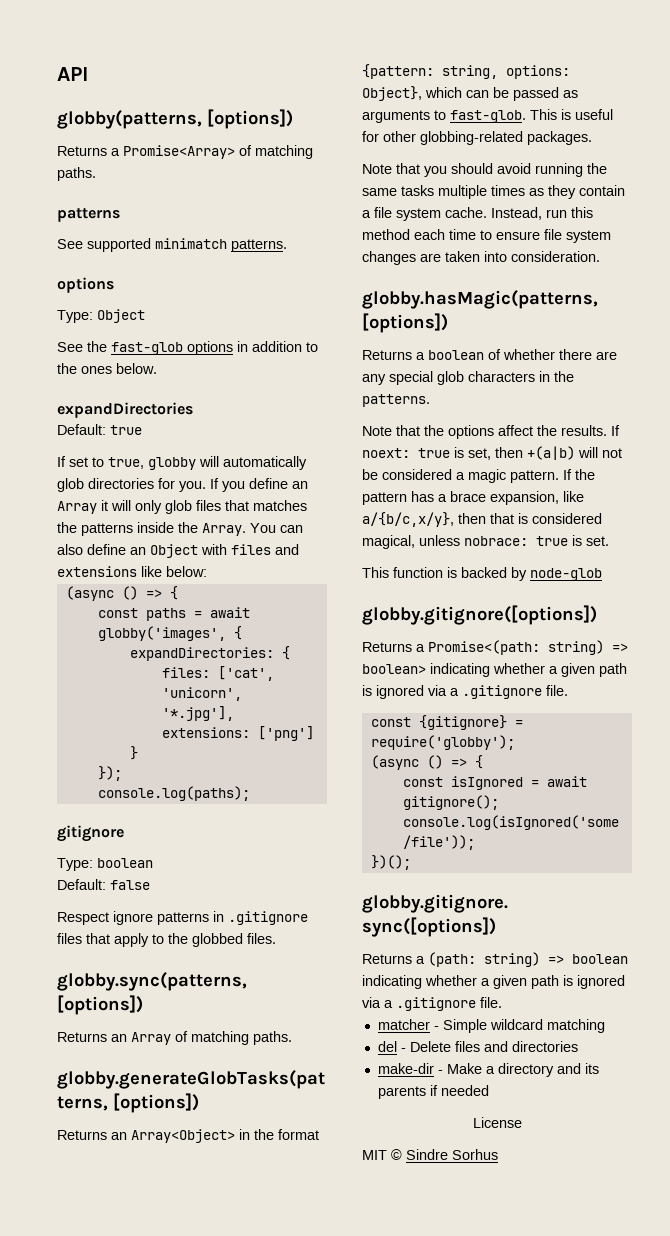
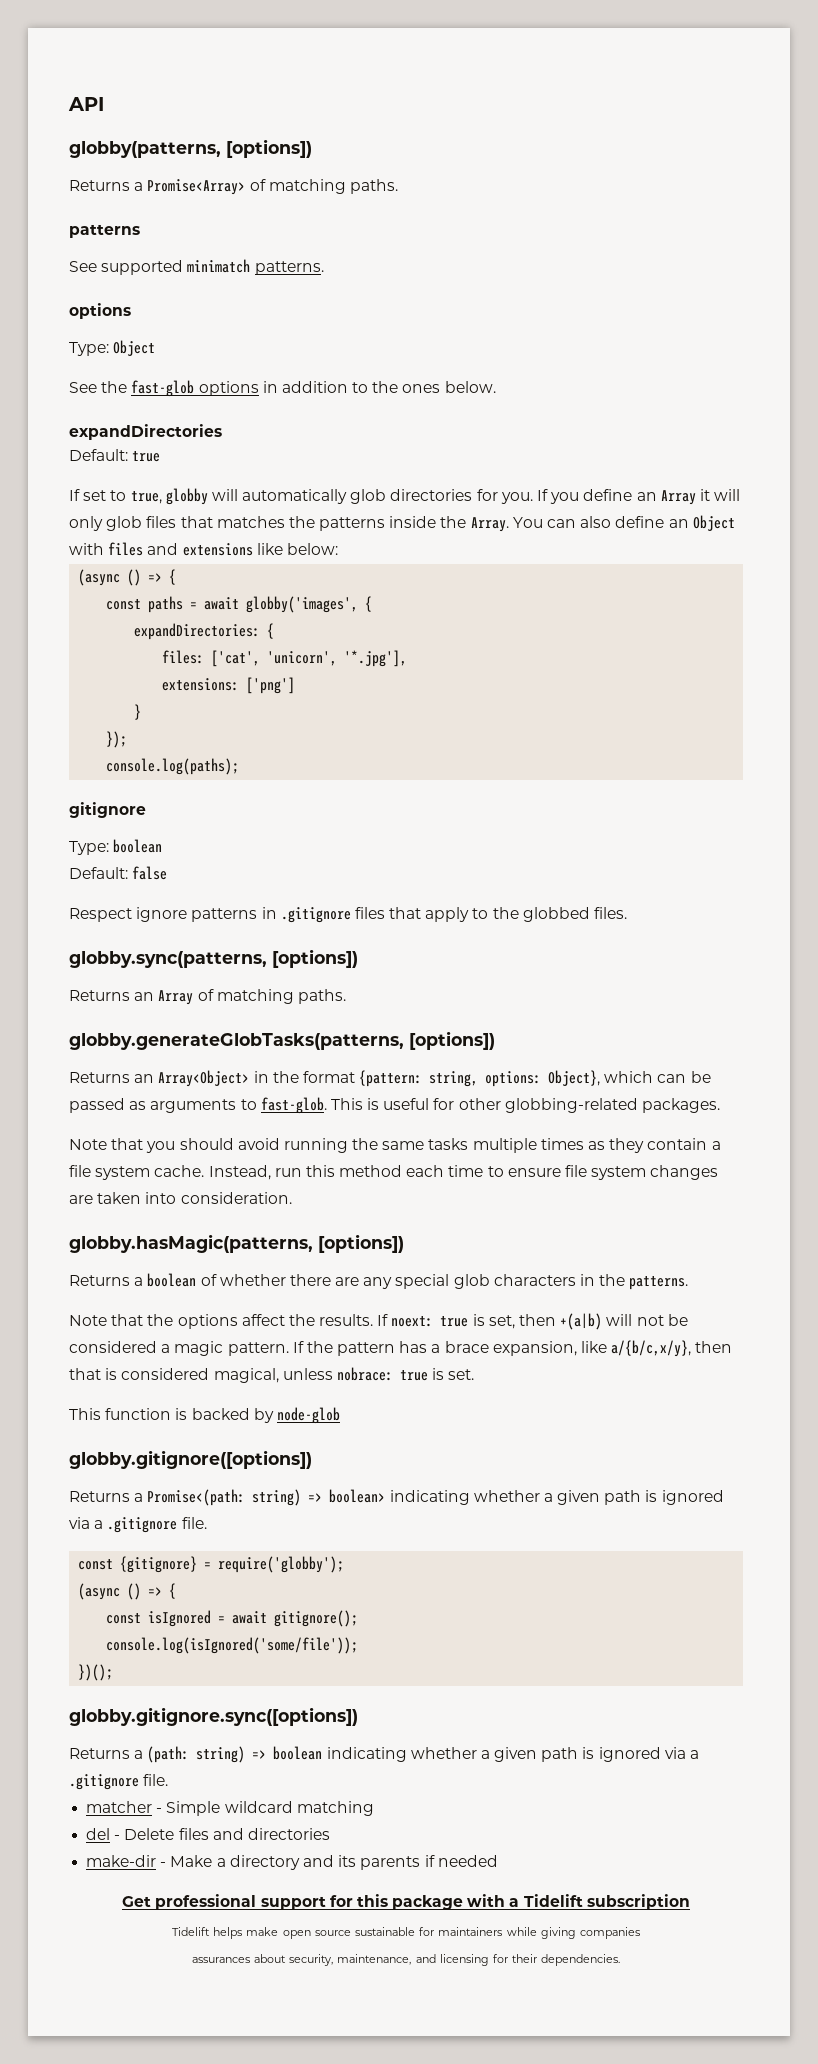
[472,1117,522,1128] [362,1149,498,1160] License // MIT © Sindre Sorhus -> [122,1894,690,1910] [172,1927,641,1939] [191,1954,621,1966] Get professional support for this package with a Tidelift subscription // Tidelift helps make open source sustainable for maintainers while giving companies // assurances about security, maintenance, and licensing for their dependencies.

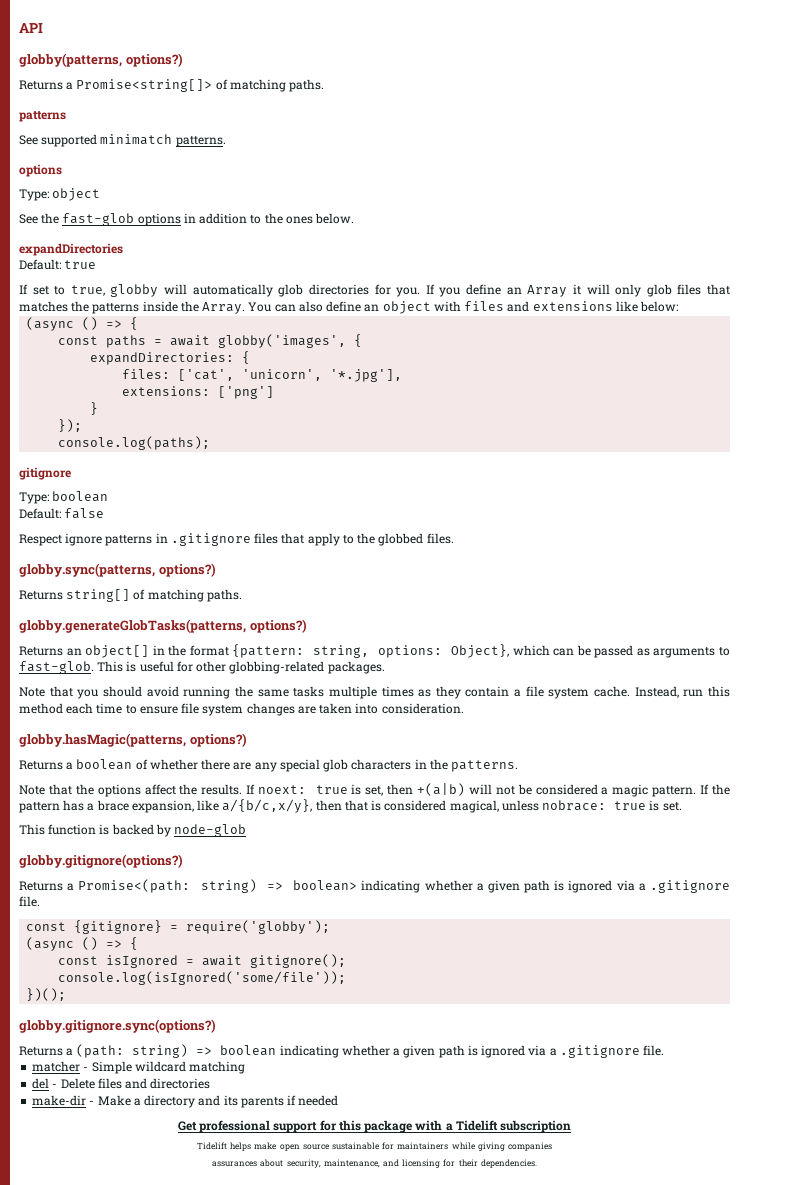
[226,139,312,158] [69,179,246,195] [options]) // Returns a Promise<Array> -> [125,53,183,67] [19,79,213,92] options?) // Returns a Promise<string[]>
[113,340,156,356] Object -> [52,188,101,201] object
[692,515,735,531] Object -> [382,301,431,314] object
[272,949,358,968] [69,990,194,1005] [options]) // Returns an Array -> [158,563,216,577] [19,589,131,602] options?) // Returns string[]
[409,1031,495,1050] [69,1070,250,1087] [options]) // Returns an Array<Object> -> [249,619,307,633] [19,645,150,658] options?) // Returns an object[]
[318,1234,404,1253] [options]) -> [189,733,247,747] options?)
[69,1450,312,1469] globby.gitignore([options]) -> [19,854,183,868] globby.gitignore(options?)
[69,1707,358,1726] globby.gitignore.sync([options]) -> [19,1019,216,1033] globby.gitignore.sync(options?)

